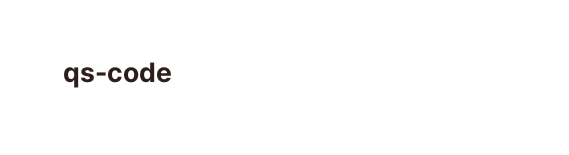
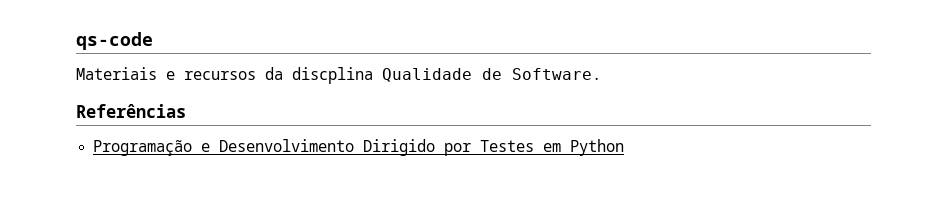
(172, 75) none -> [76,67,601,84] [76,104,186,118] [93,139,625,156] // Materiais e recursos da discplina Qualidade de Software. // Referências // Programação e Desenvolvimento Dirigido por Testes em Python

